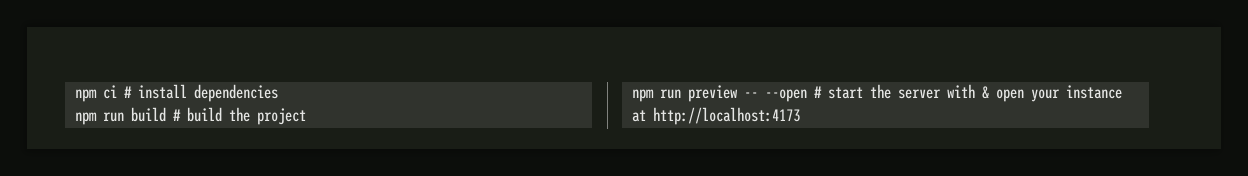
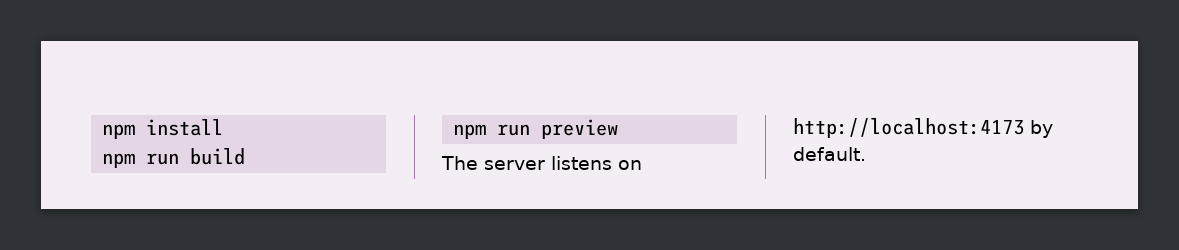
[74,85,132,102] npm ci # -> [102,124,136,139] npm
[193,84,278,102] dependencies -> (224, 127) none
[172,107,306,125] # build the project -> (246, 156) none
[743,84,1122,102] [631,107,800,125] -- --open # start the server with & open your instance at http://localhost:4173 -> [441,156,642,170] [793,118,1053,138] [793,147,866,161] // The server listens on http://localhost:4173 by default.

